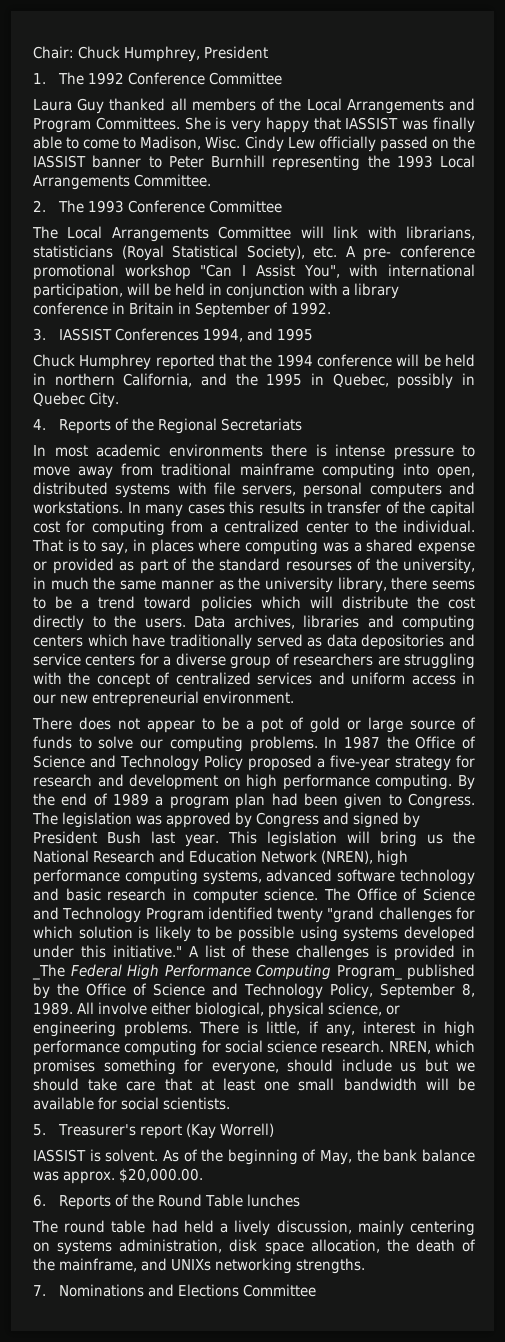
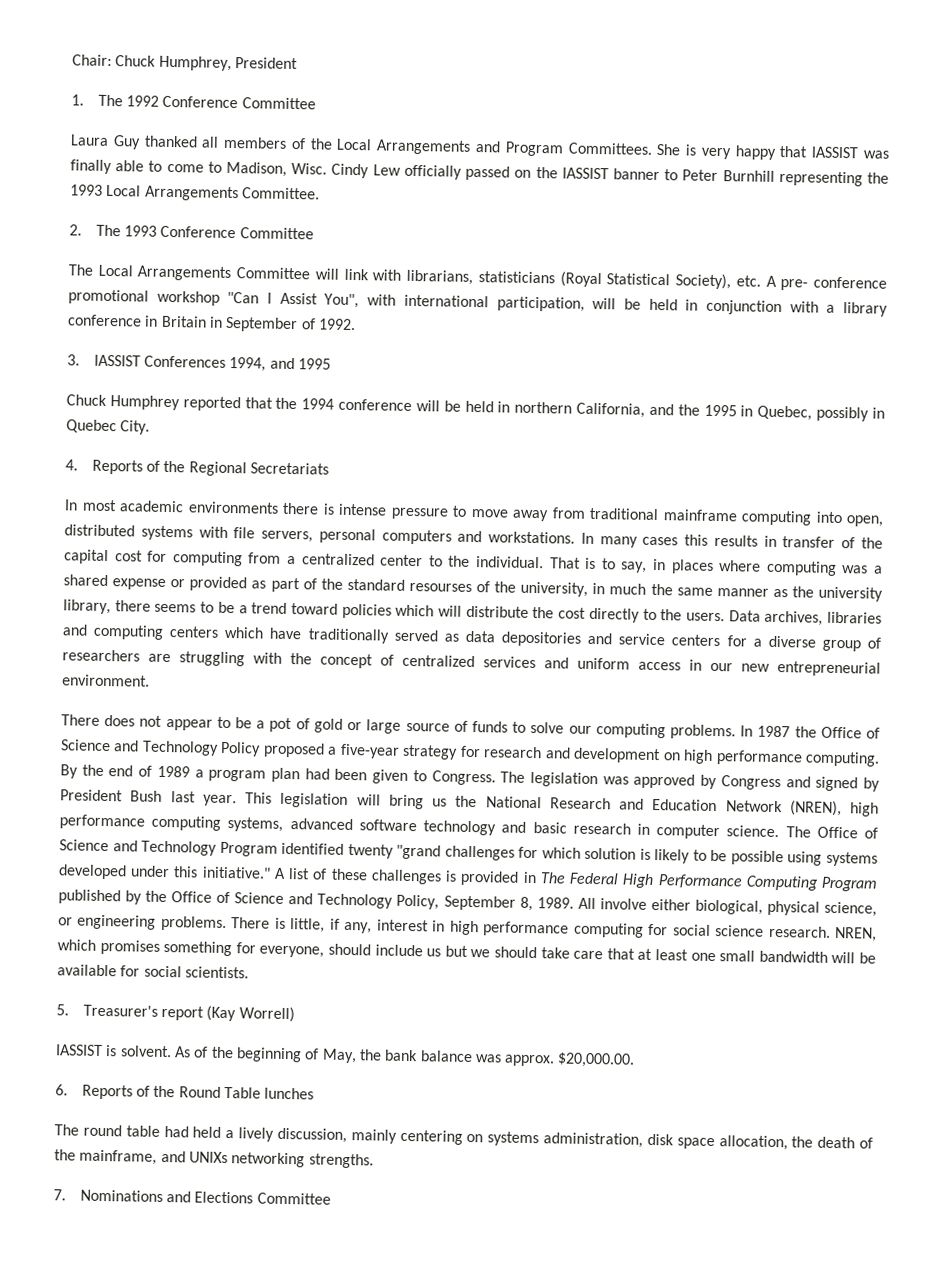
[32,964,65,980] _The -> [539,872,566,884] The
[336,965,402,980] Program_ -> [821,876,879,892] Program

